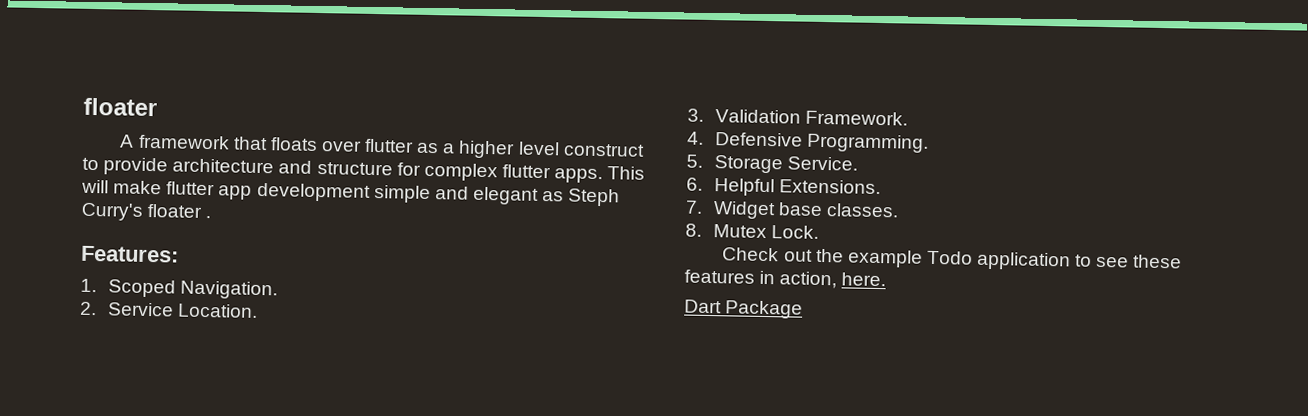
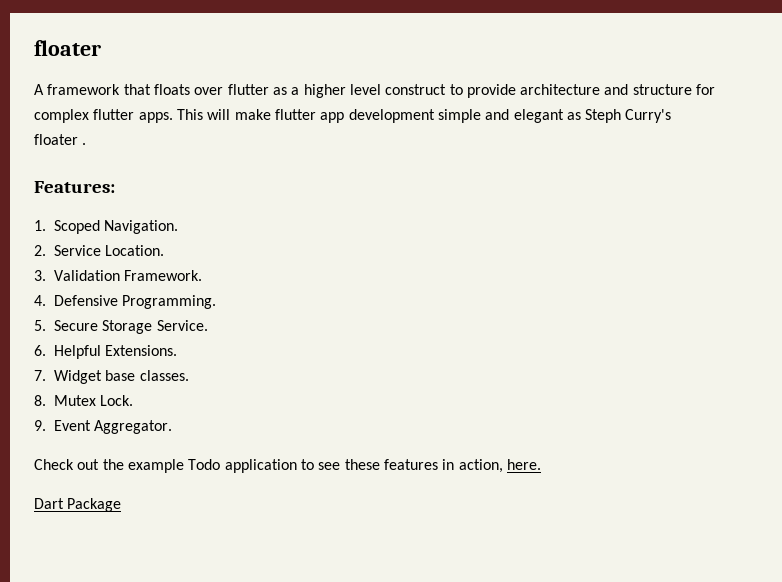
(703, 161) none -> [54,320,99,331] Secure
(819, 232) none -> [34,420,173,434] // 9. Event Aggregator.

